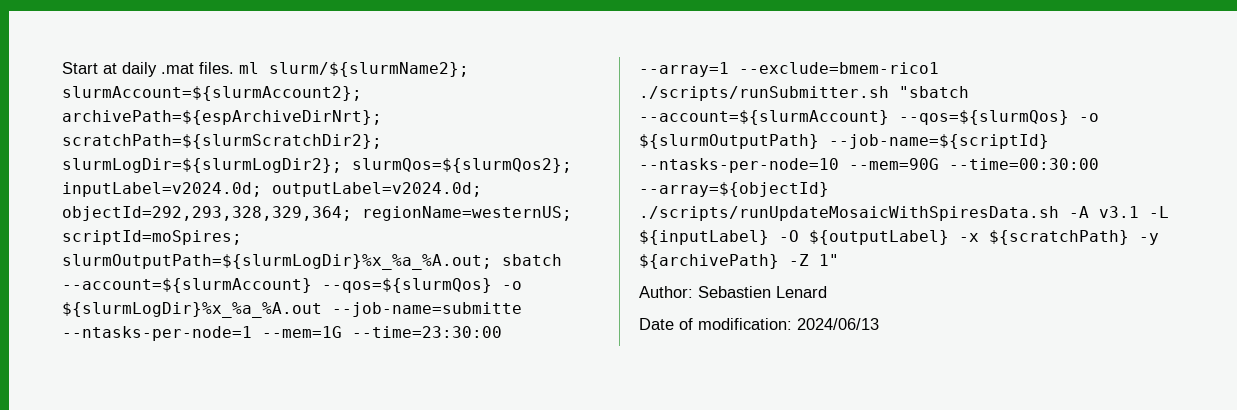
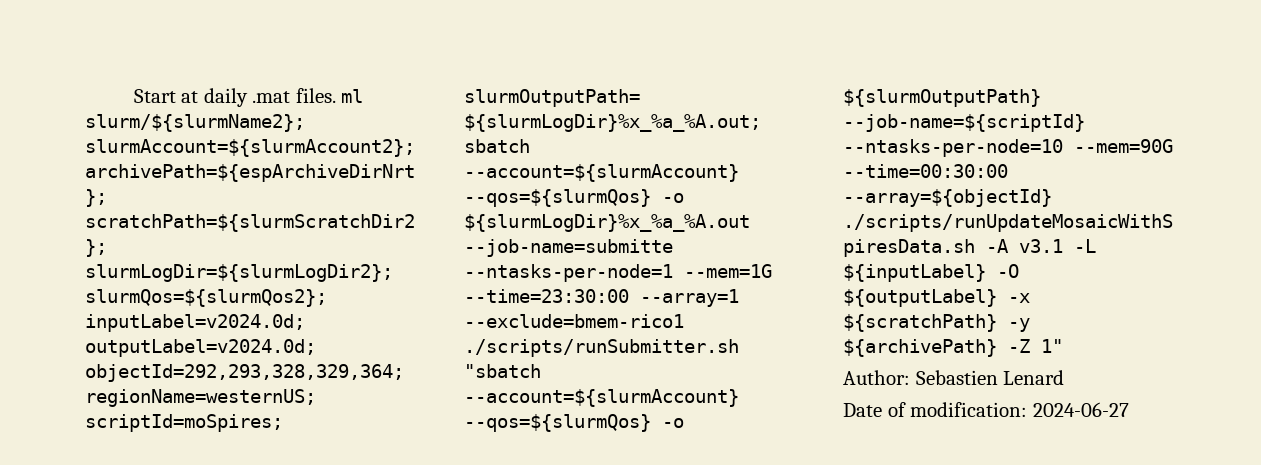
[797,318,879,330] 2024/06/13 -> [1032,402,1129,417] 2024-06-27

